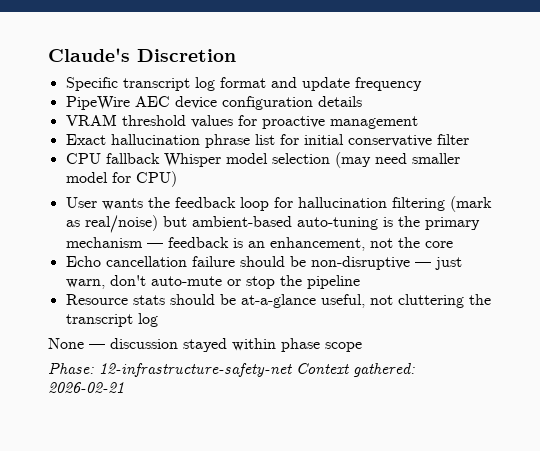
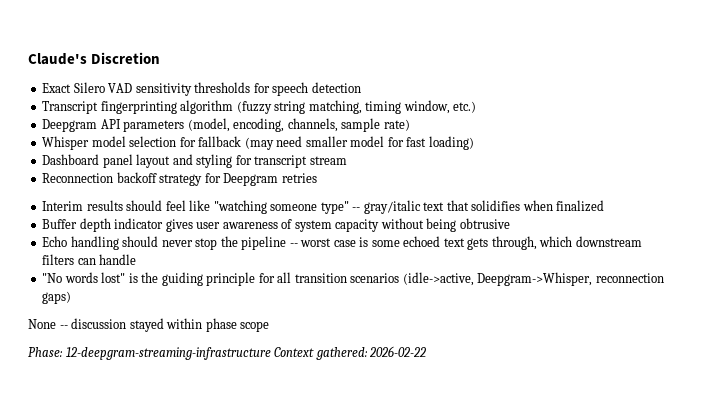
[65,77,422,91] [65,96,362,110] [65,114,418,129] [65,134,469,148] [65,153,160,164] Specific transcript log format and update frequency // PipeWire AEC device configuration details // VRAM threshold values for proactive management // Exact hallucination phrase list for initial conservative filter // CPU fallback -> [42,82,361,96] [42,100,477,114] [42,118,410,132] Exact Silero VAD sensitivity thresholds for speech detection // Transcript fingerprinting algorithm (fuzzy string matching, timing window, etc.) // Deepgram API parameters (model, encoding, channels, sample rate) //
(330, 158) none -> [179,136,242,147] for fallback
[135,171,177,187] [65,196,492,212] [65,215,480,233] [65,237,453,251] [65,256,462,270] [65,275,360,289] [65,294,491,308] [65,313,158,327] CPU) // User wants the feedback loop for hallucination filtering (mark as real/noise) but ambient-based auto-tuning is the primary mechanism — feedback is an enhancement, not the core // Echo cancellation failure should be non-disruptive — just warn, don't auto-mute or stop the pipeline // Resource stats should be at-a-glance useful, not cluttering the transcript log -> [406,136,474,150] [42,154,347,168] [42,172,317,186] [42,200,605,214] [42,218,510,232] [42,236,642,250] [42,254,137,265] [42,272,664,286] [42,291,72,304] fast loading) // Dashboard panel layout and styling for transcript stream // Reconnection backoff strategy for Deepgram retries // Interim results should feel like "watching someone type" -- gray/italic text that solidifies when finalized // Buffer depth indicator gives user awareness of system capacity without being obtrusive // Echo handling should never stop the pipeline -- worst case is some echoed text gets through, which downstream filters can handle // "No words lost" is the guiding principle for all transition scenarios (idle->active, Deepgram->Whisper, reconnection gaps)
[89,344,105,349] — -> [59,325,68,329] --
[99,363,292,377] 12-infrastructure-safety-net -> [65,347,271,360] 12-deepgram-streaming-infrastructure
[48,382,124,393] 2026-02-21 -> [369,346,427,357] 2026-02-22

